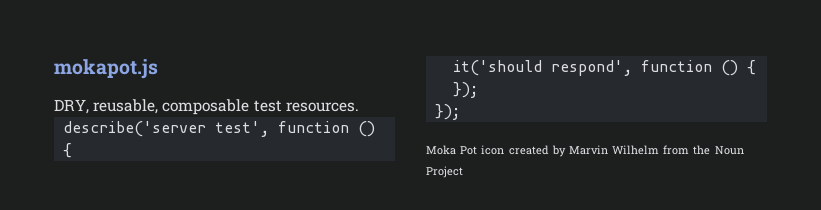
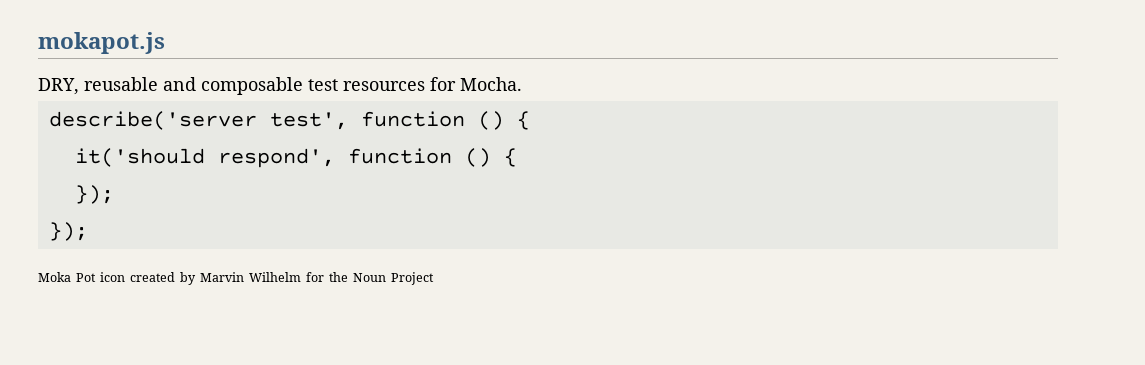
[93,99,359,115] reusable, composable test resources. -> [84,77,522,95] reusable and composable test resources for Mocha.
[663,145,690,155] from -> [306,272,324,282] for

